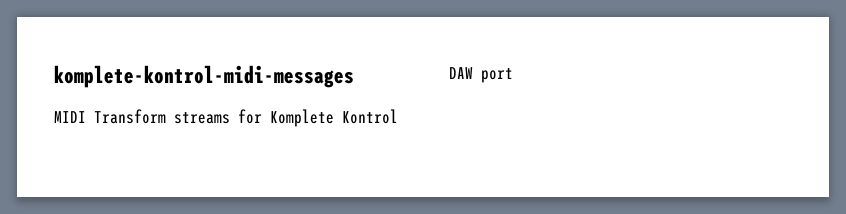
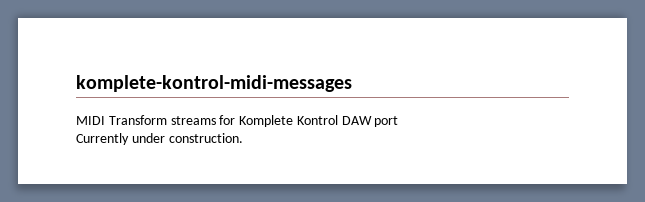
(513, 75) none -> [76,133,243,145] // Currently under construction.

